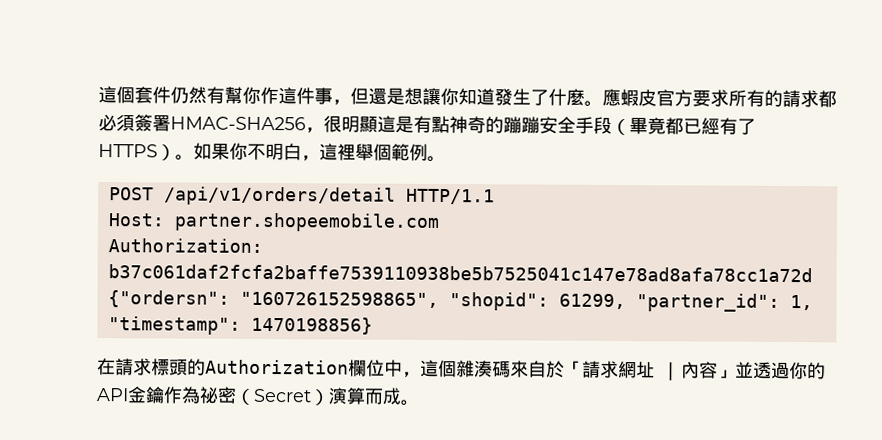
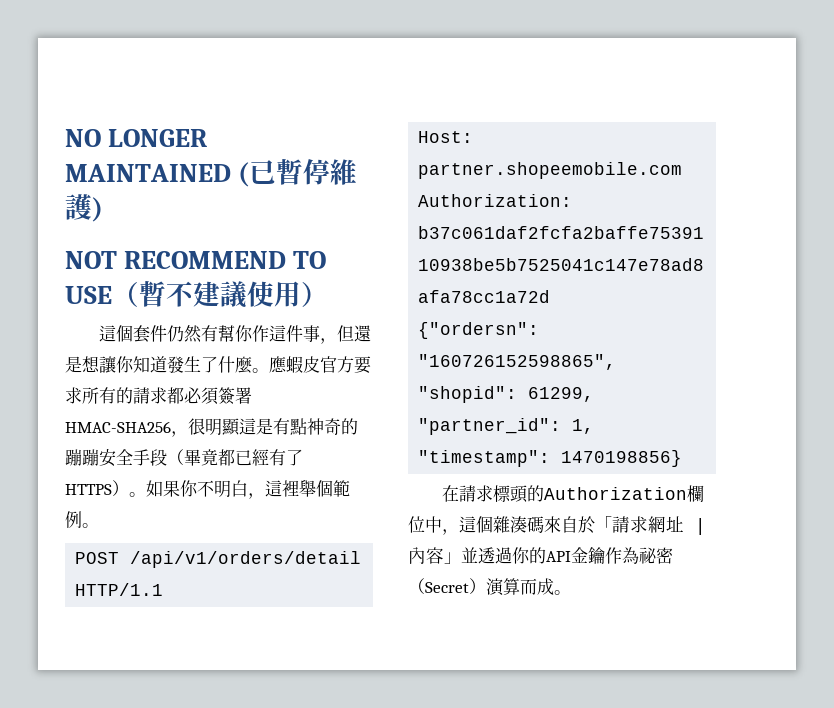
(98, 95) none -> [65,129,209,147] [65,159,358,187] [65,194,103,222] [65,251,327,269] [65,281,328,308] NO LONGER MAINTAINED (已暫停維護) // NOT RECOMMEND TO USE（暫不建議使用） //

